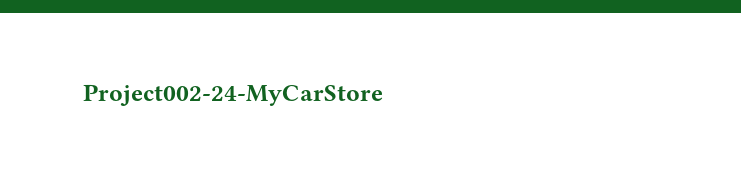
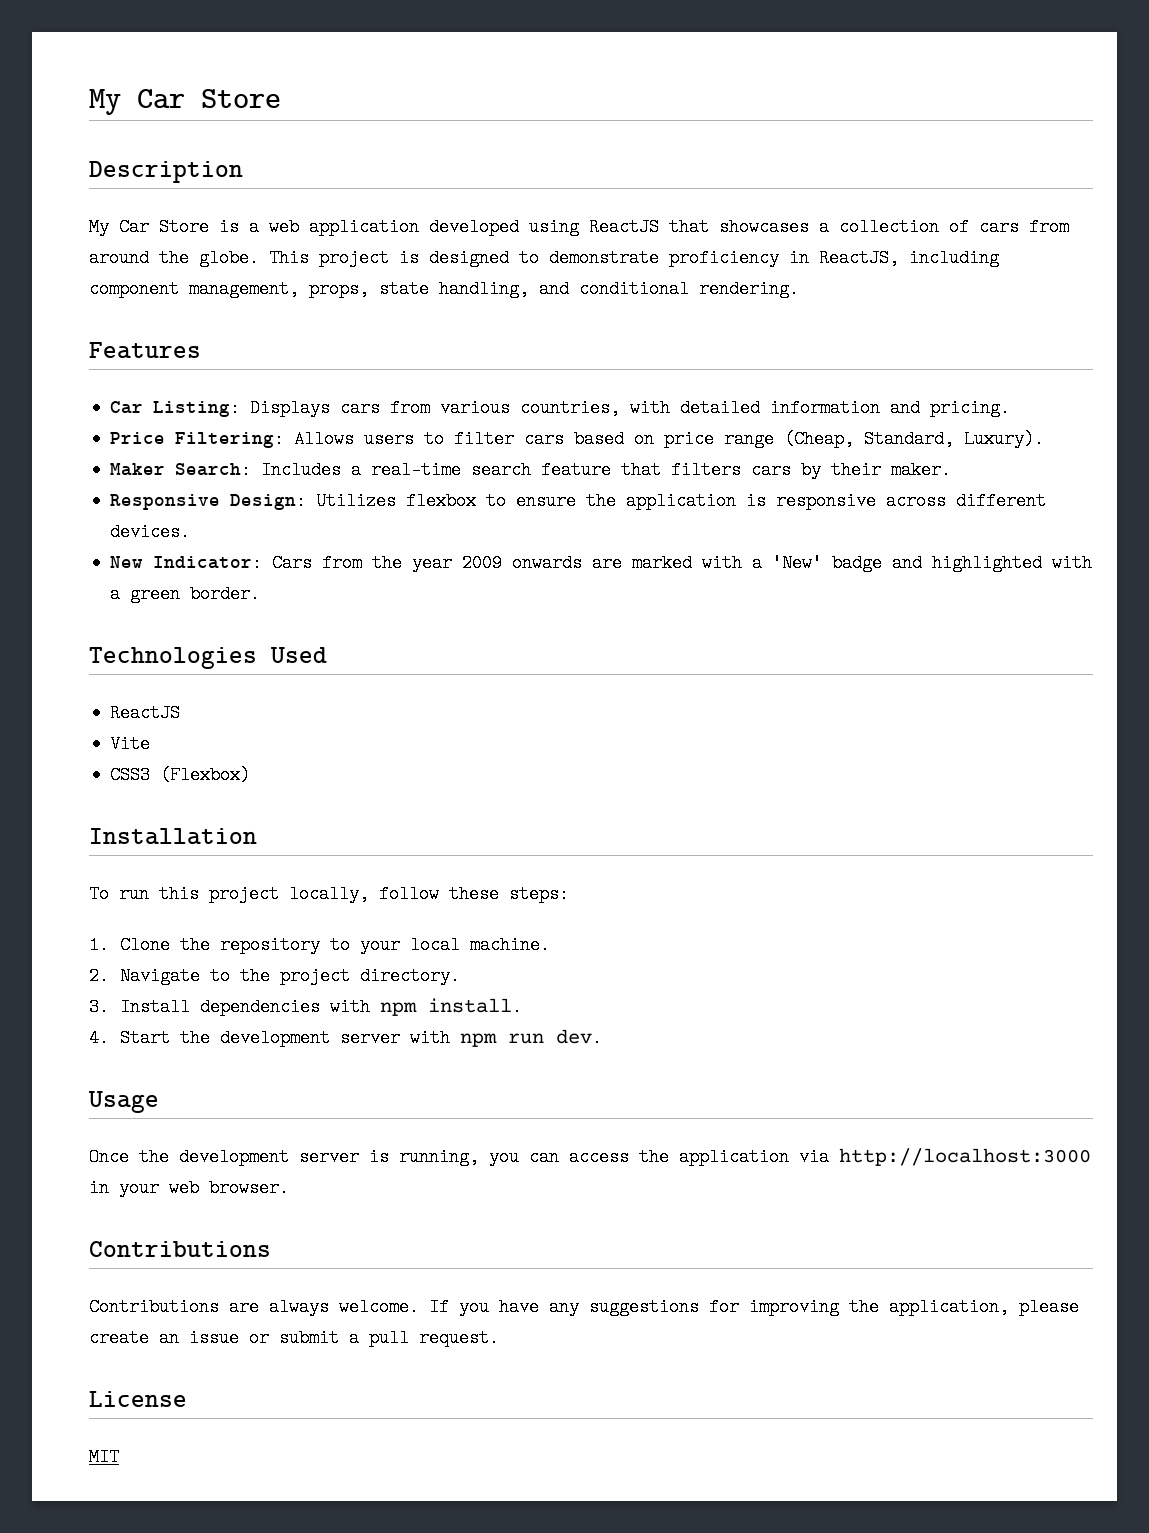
[83,84,383,106] Project002-24-MyCarStore -> [89,89,281,115] [89,161,243,183] [89,218,1069,236] [89,249,999,267] [89,280,799,298] [89,342,201,359] [110,399,1011,417] [110,430,1045,448] [110,461,952,479] [110,492,1047,510] [110,523,191,541] [110,554,1093,572] [110,585,261,603] [89,647,327,669] [110,704,181,722] [110,735,151,753] [110,766,251,784] [89,828,257,845] [89,885,569,903] [89,936,551,954] [89,967,461,985] [89,998,523,1016] [89,1029,603,1047] [88,1091,159,1113] [89,1148,1091,1166] [89,1179,289,1197] [89,1241,271,1257] [89,1298,1079,1316] [89,1329,499,1347] [89,1391,187,1407] [89,1448,119,1466] My Car Store // Description // My Car Store is a web application developed using ReactJS that showcases a collection of cars from around the globe. This project is designed to demonstrate proficiency in ReactJS, including component management, props, state handling, and conditional rendering. // Features // Car Listing: Displays cars from various countries, with detailed information and pricing. // Price Filtering: Allows users to filter cars based on price range (Cheap, Standard, Luxury). // Maker Search: Includes a real-time search feature that filters cars by their maker. // Responsive Design: Utilizes flexbox to ensure the application is responsive across different devices. // New Indicator: Cars from the year 2009 onwards are marked with a 'New' badge and highlighted with a green border. // Technologies Used // ReactJS // Vite // CSS3 (Flexbox) // Installation // To run this project locally, follow these steps: // 1. Clone the repository to your local machine. // 2. Navigate to the project directory. // 3. Install dependencies with npm install. // 4. Start the development server with npm run dev. // Usage // Once the development server is running, you can access the application via http://localhost:3000 in your web browser. // Contributions // Contributions are always welcome. If you have any suggestions for improving the application, please create an issue or submit a pull request. // License // MIT

